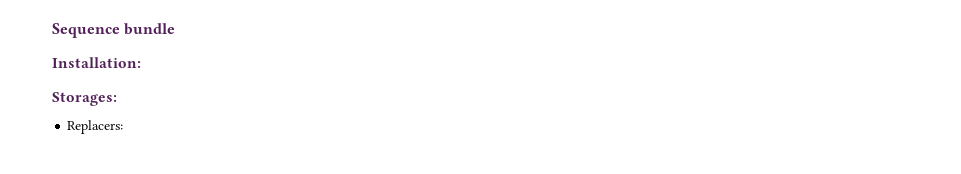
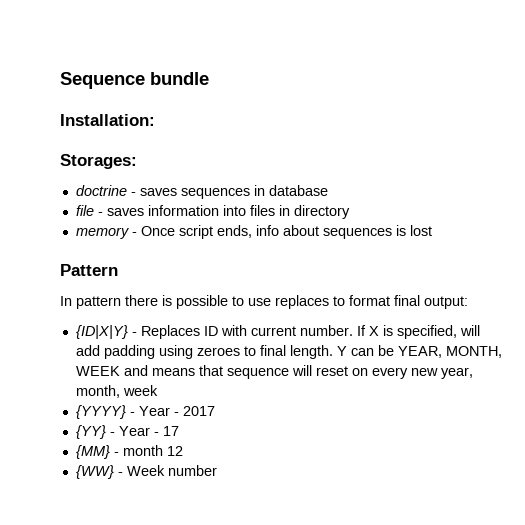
[67,120,124,134] Replacers: -> [75,185,328,199] [75,205,350,219] [75,225,432,239] [60,264,118,276] [60,295,468,309] [75,325,480,339] [75,345,502,359] [75,365,473,379] [75,385,158,398] [75,405,215,419] [75,425,179,439] [75,445,183,459] [75,465,217,479] doctrine - saves sequences in database // file - saves information into files in directory // memory - Once script ends, info about sequences is lost // Pattern // In pattern there is possible to use replaces to format final output: // {ID|X|Y} - Replaces ID with current number. If X is specified, will add padding using zeroes to final length. Y can be YEAR, MONTH, WEEK and means that sequence will reset on every new year, month, week // {YYYY} - Year - 2017 // {YY} - Year - 17 // {MM} - month 12 // {WW} - Week number

